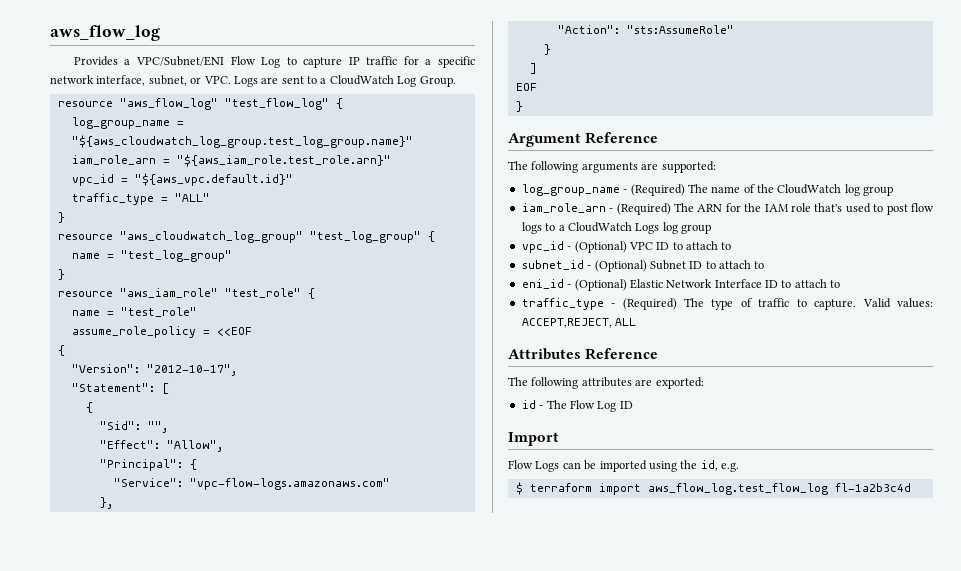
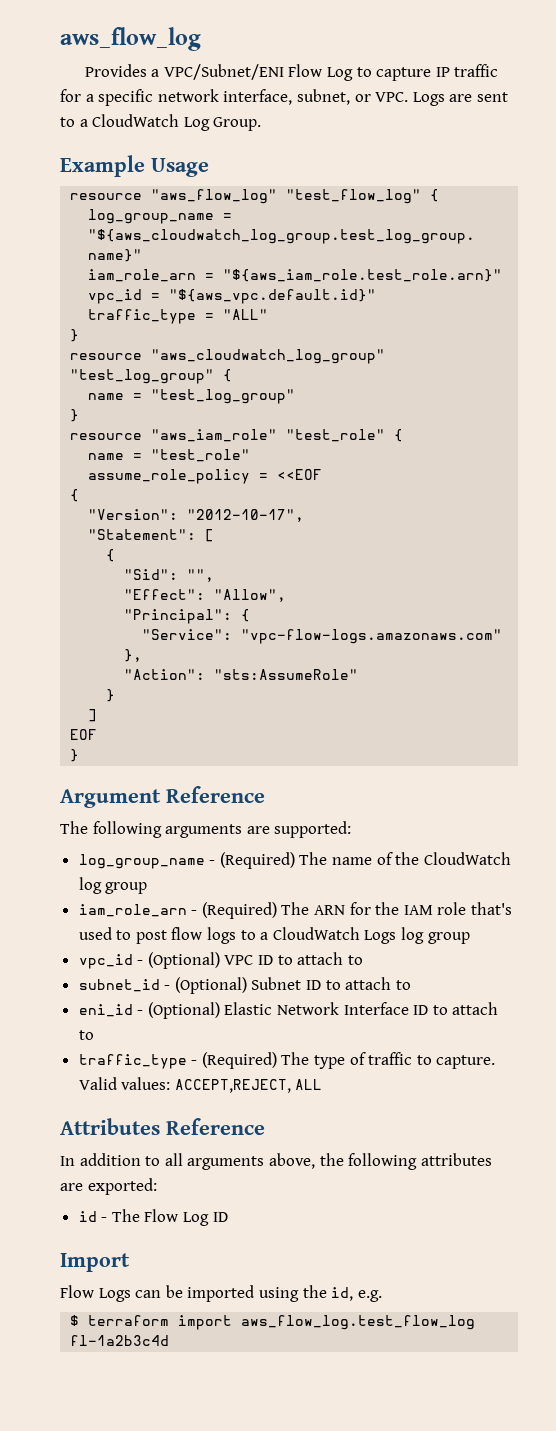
(456, 81) none -> [60,155,209,177] // Example Usage
[508,377,528,386] The -> [60,1153,344,1170] In addition to all arguments above, the

